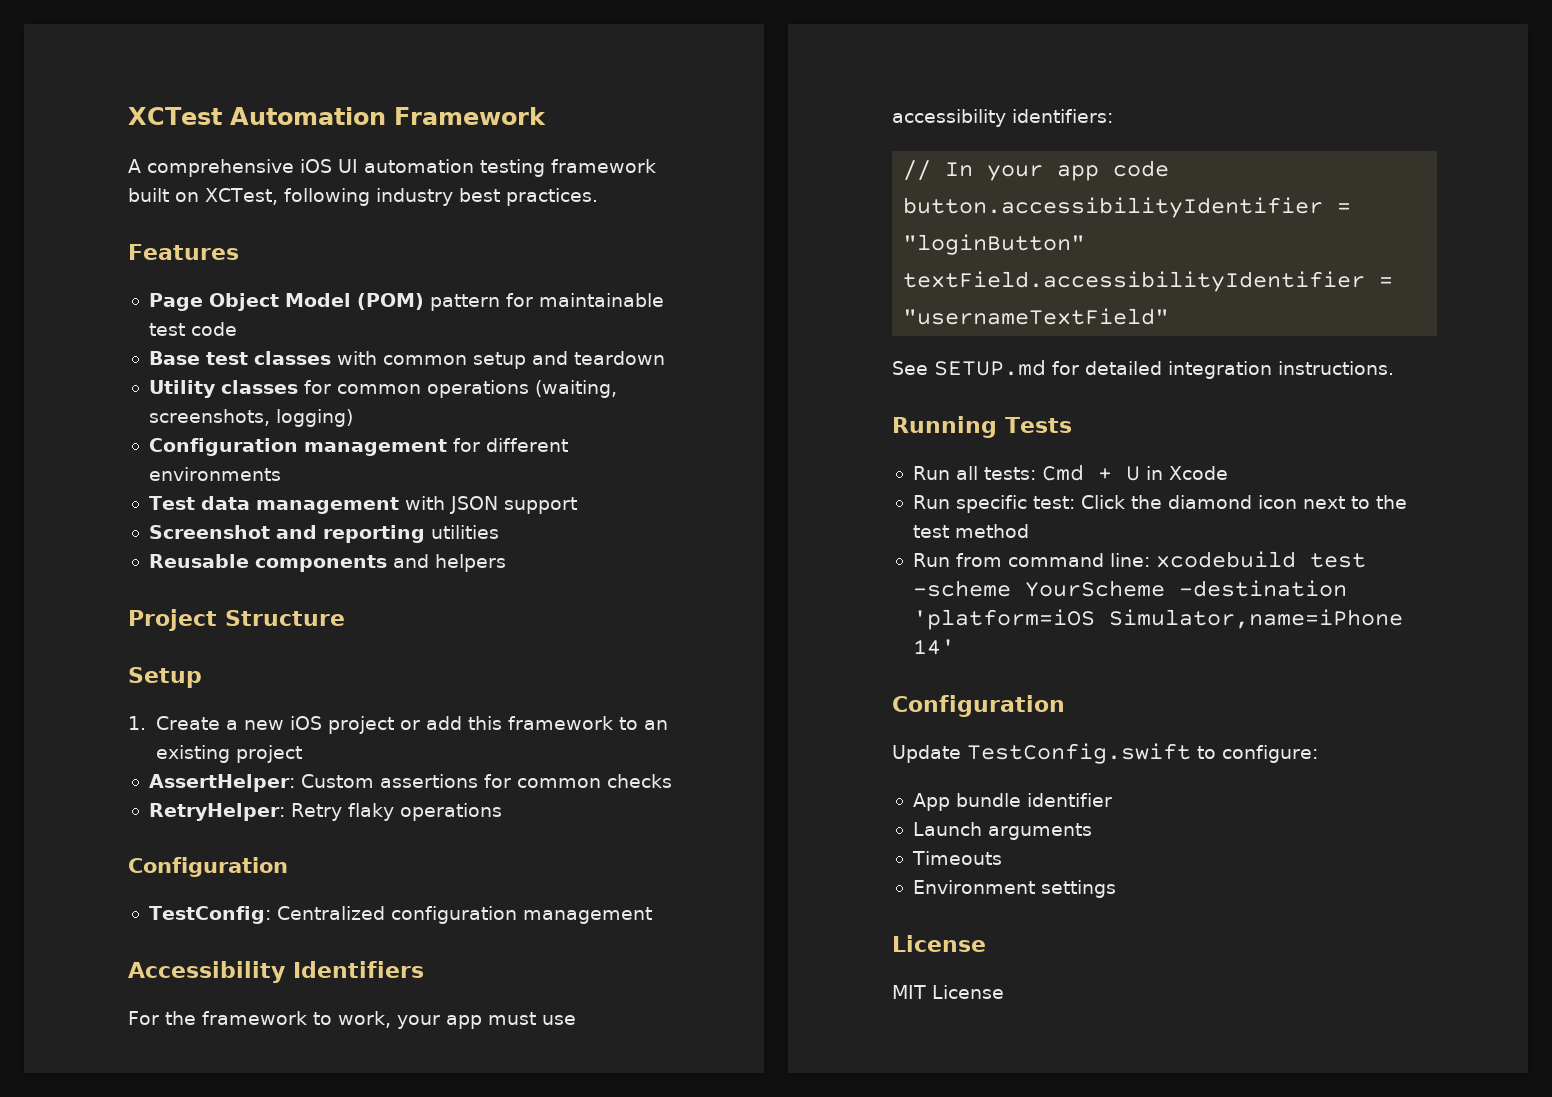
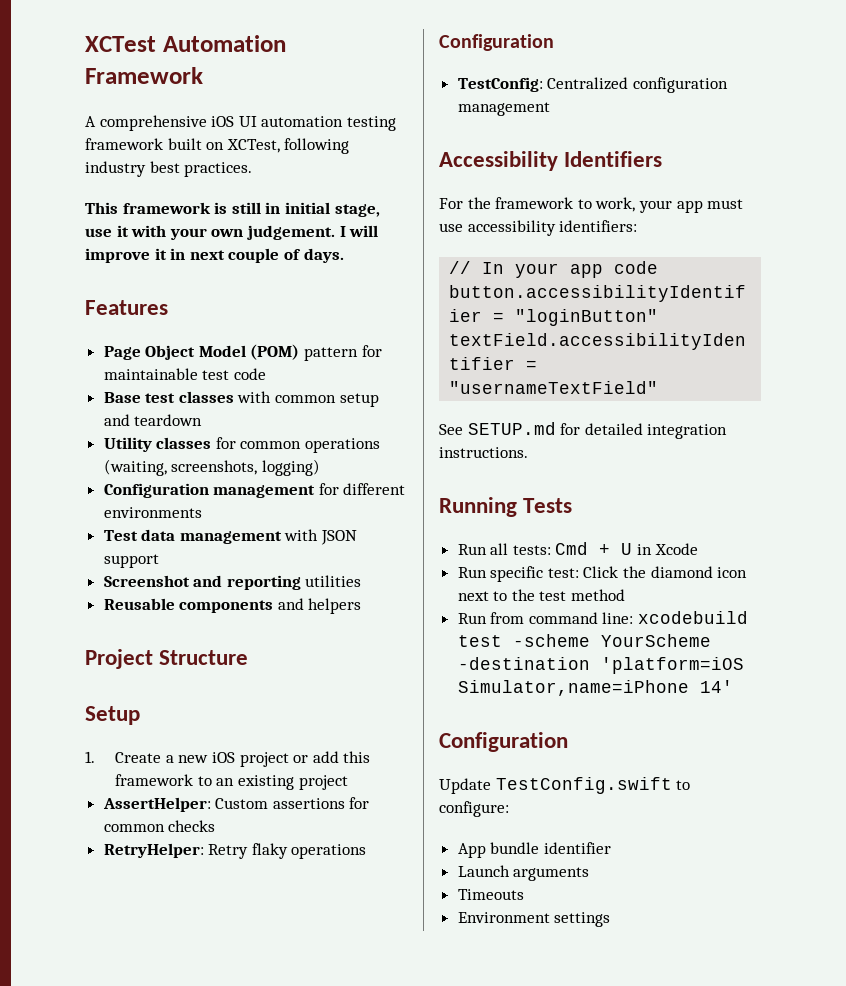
(598, 197) none -> [85,202,380,217] [85,225,379,240] [85,248,344,263] // This framework is still in initial stage, use it with your own judgement. I will improve it in next couple of days.
[892,935,986,952] [892,985,1004,999] // License // MIT License -> (611, 919) none

